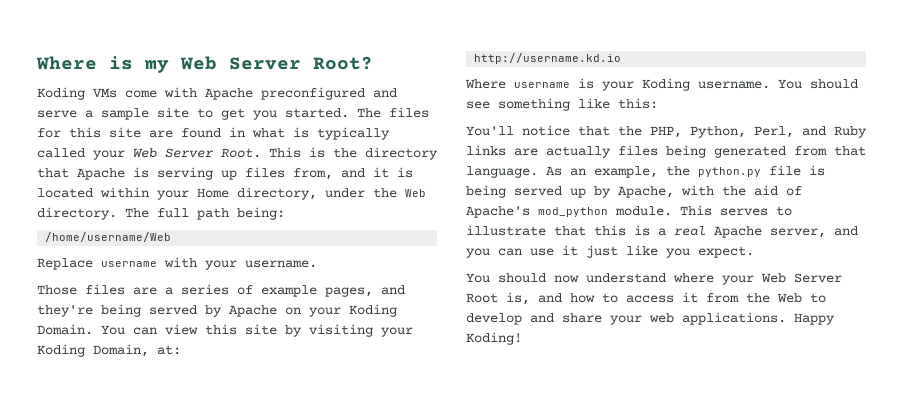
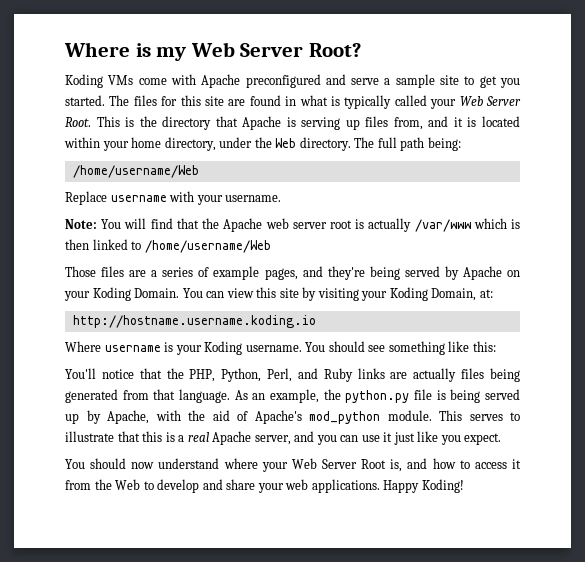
[197,188,229,198] Home -> [131,137,162,148] home
(317, 264) none -> [65,218,521,232] [65,239,271,253] // Note: You will find that the Apache web server root is actually /var/www which is then linked to /home/username/Web
[474,53,622,64] http://username.kd.io -> [72,315,316,328] http://hostname.username.koding.io

